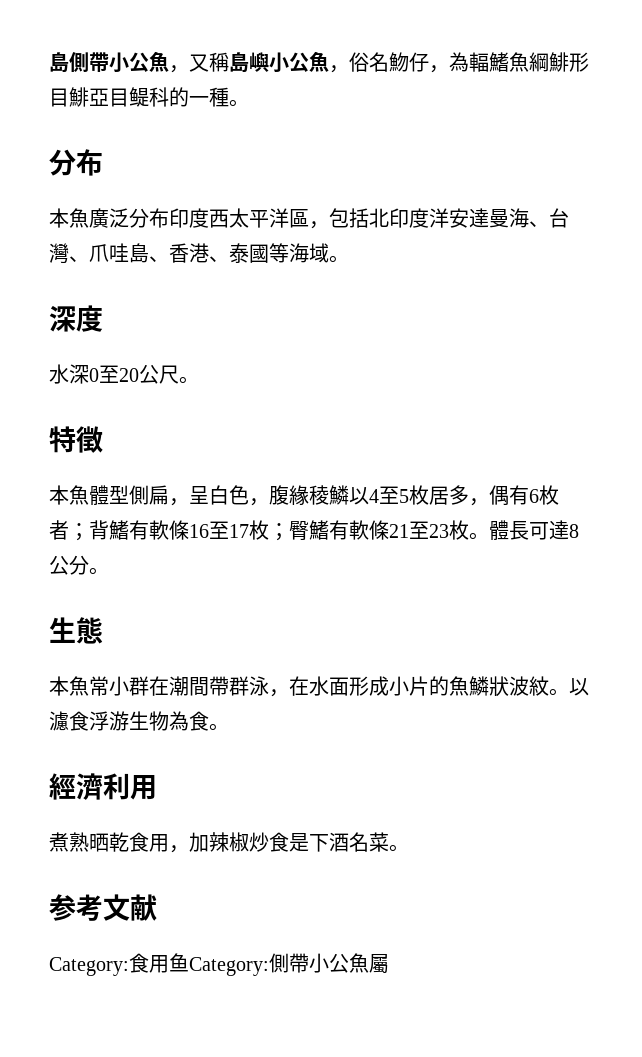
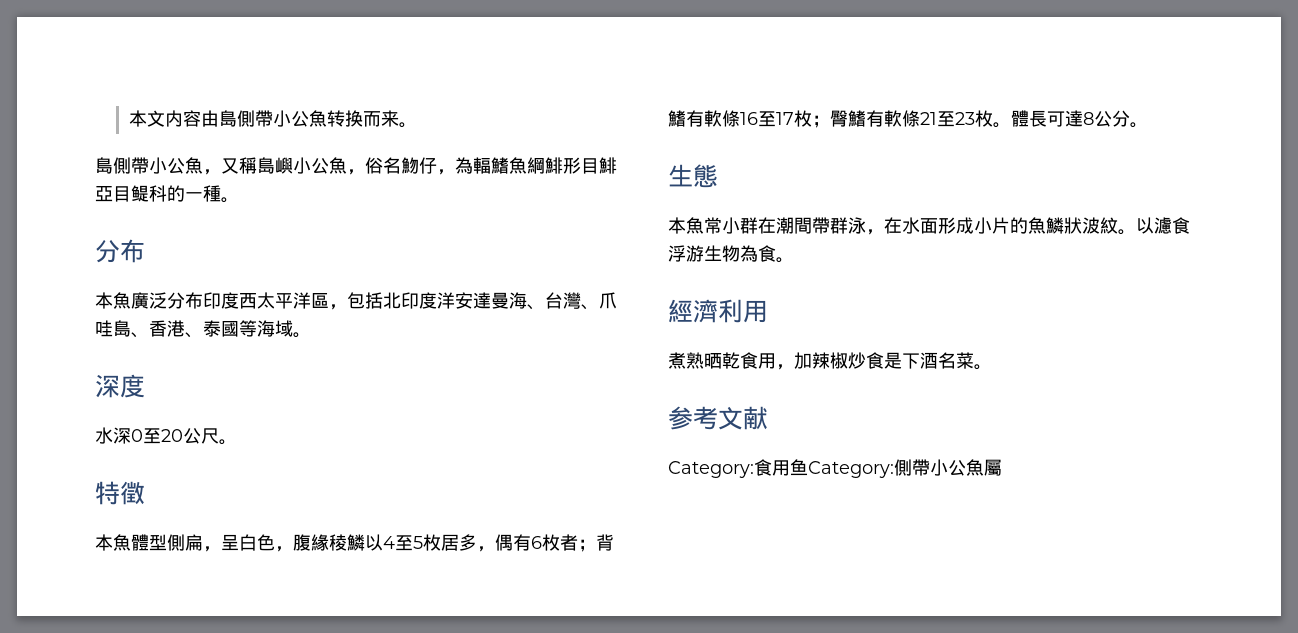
(49, 62) none -> [128,110,417,128] 本文内容由島側帶小公魚转换而来。 //

